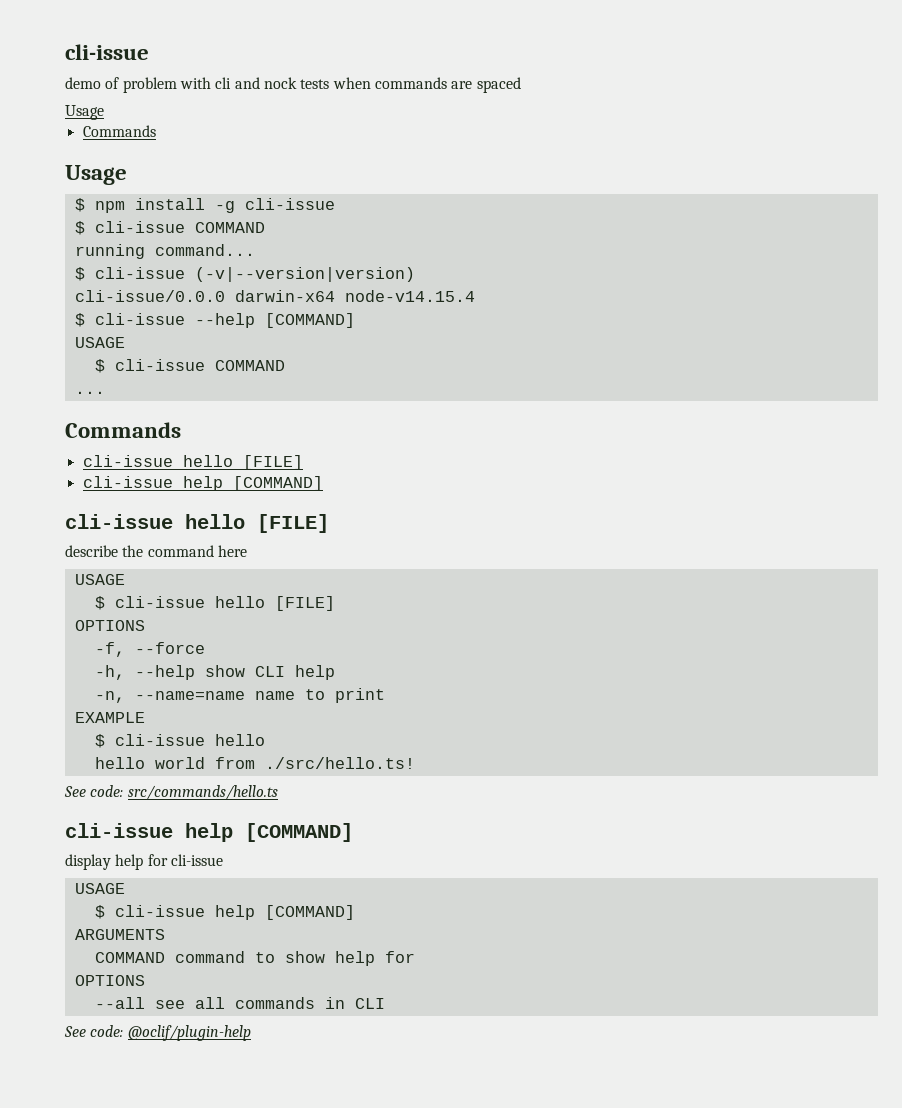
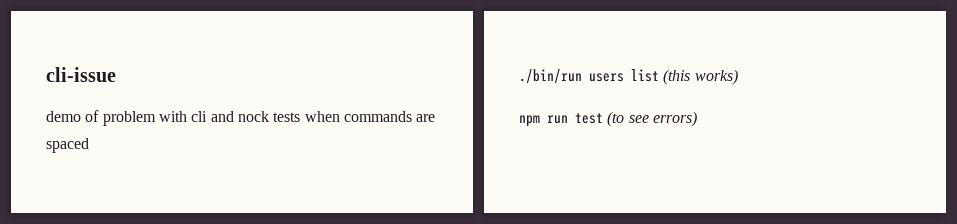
[65,105,104,120] [82,125,156,137] [65,165,127,185] [74,198,335,213] [74,221,265,235] [74,244,255,259] [74,267,415,282] [74,290,475,302] [74,313,355,328] [74,337,125,348] [94,359,285,373] [74,391,105,394] [65,422,181,438] [82,455,303,470] [82,476,323,491] [65,514,329,533] [65,545,247,557] [74,574,125,585] [94,596,335,611] [74,620,145,631] [94,642,205,657] [94,665,335,680] [94,688,385,703] [74,712,145,723] [94,734,265,748] [94,757,415,769] [64,785,278,800] [65,823,353,842] [65,854,223,870] [74,883,125,894] [94,905,355,920] [74,929,165,940] [94,951,415,966] [74,975,145,986] [94,997,385,1009] [64,1025,251,1041] Usage // Commands // Usage // $ npm install -g cli-issue // $ cli-issue COMMAND // running command... // $ cli-issue (-v|--version|version) // cli-issue/0.0.0 darwin-x64 node-v14.15.4 // $ cli-issue --help [COMMAND] // USAGE // $ cli-issue COMMAND // ... // Commands // cli-issue hello [FILE] // cli-issue help [COMMAND] // cli-issue hello [FILE] // describe the command here // USAGE // $ cli-issue hello [FILE] // OPTIONS // -f, --force // -h, --help show CLI help // -n, --name=name name to print // EXAMPLE // $ cli-issue hello // hello world from ./src/hello.ts! // See code: src/commands/hello.ts // cli-issue help [COMMAND] // display help for cli-issue // USAGE // $ cli-issue help [COMMAND] // ARGUMENTS // COMMAND command to show help for // OPTIONS // --all see all commands in CLI // See code: @oclif/plugin-help -> [519,69,738,85] [519,111,697,127] ./bin/run users list (this works) // npm run test (to see errors)

